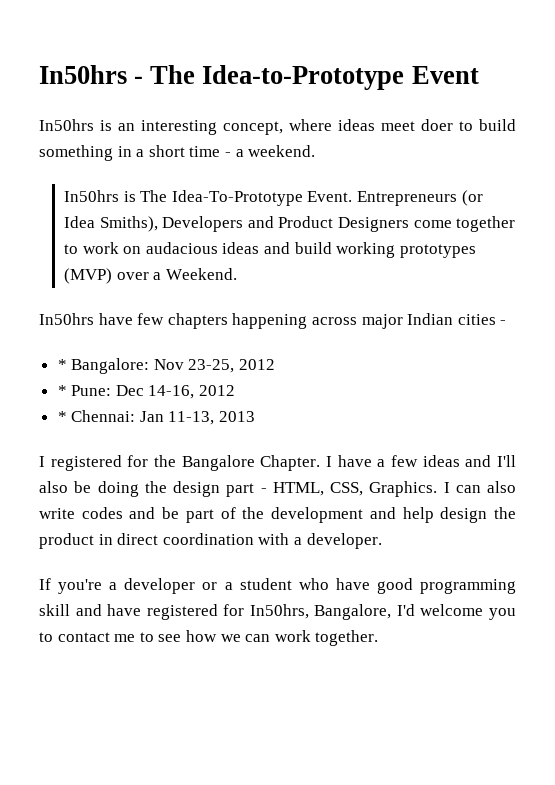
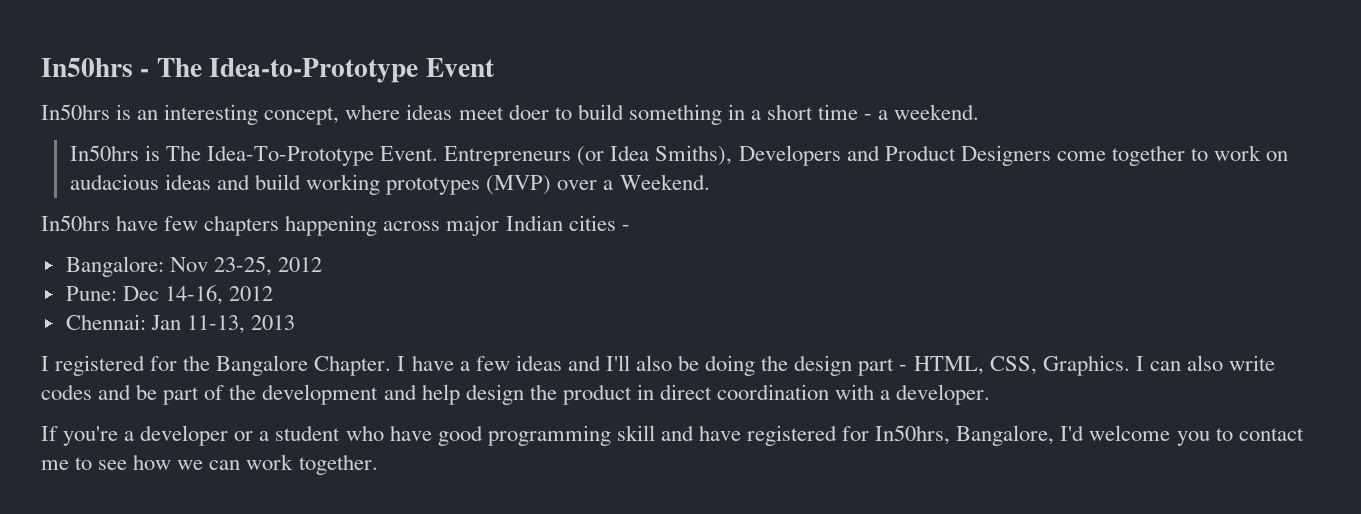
[57,359,67,370] * -> (630, 228) none
[57,385,67,396] * -> (322, 264) none
[57,411,67,422] * -> (273, 293) none

